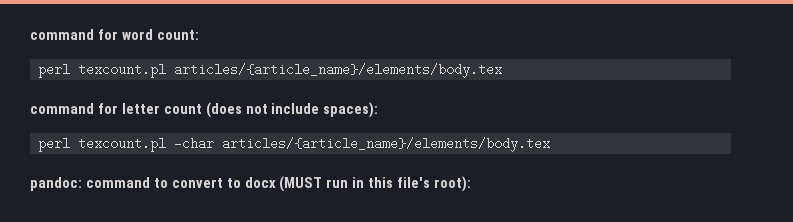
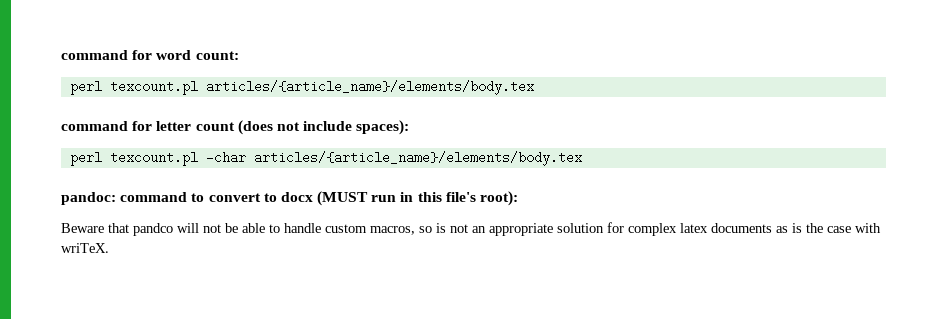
(472, 184) none -> [61,222,881,236] [61,243,109,253] // Beware that pandco will not be able to handle custom macros, so is not an appropriate solution for complex latex documents as is the case with wriTeX.

